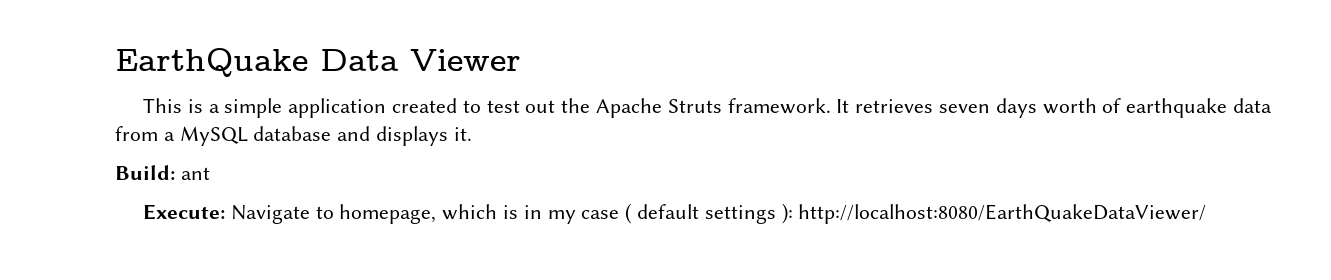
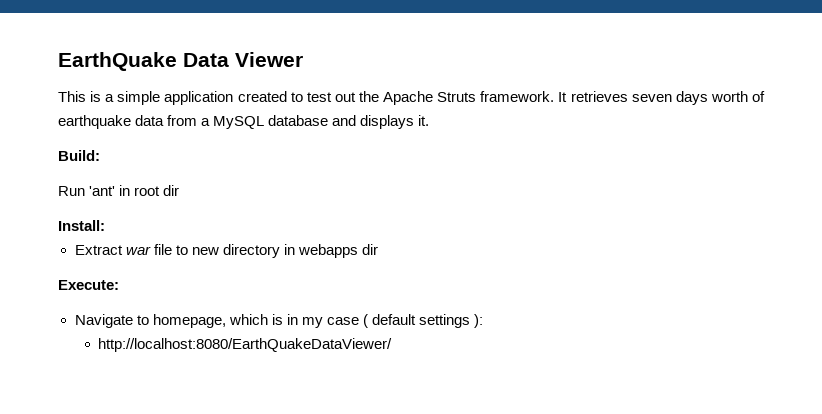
[180,167,210,180] ant -> [58,185,180,196] [58,220,105,231] [74,244,378,258] // Run 'ant' in root dir // Install: // Extract war file to new directory in webapps dir
(225, 212) none -> (119, 285) //
(793, 213) none -> (484, 321) //

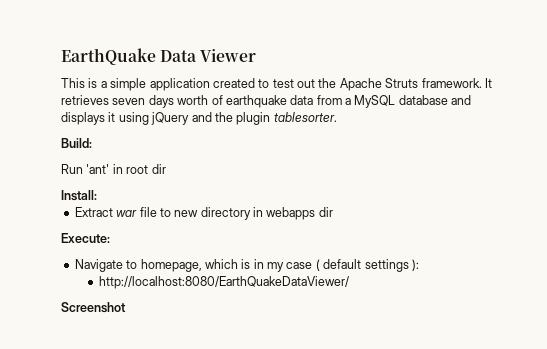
[418,115,430,126] it. -> [108,112,337,125] it using jQuery and the plugin tablesorter.
(393, 345) none -> [61,302,126,313] // Screenshot

